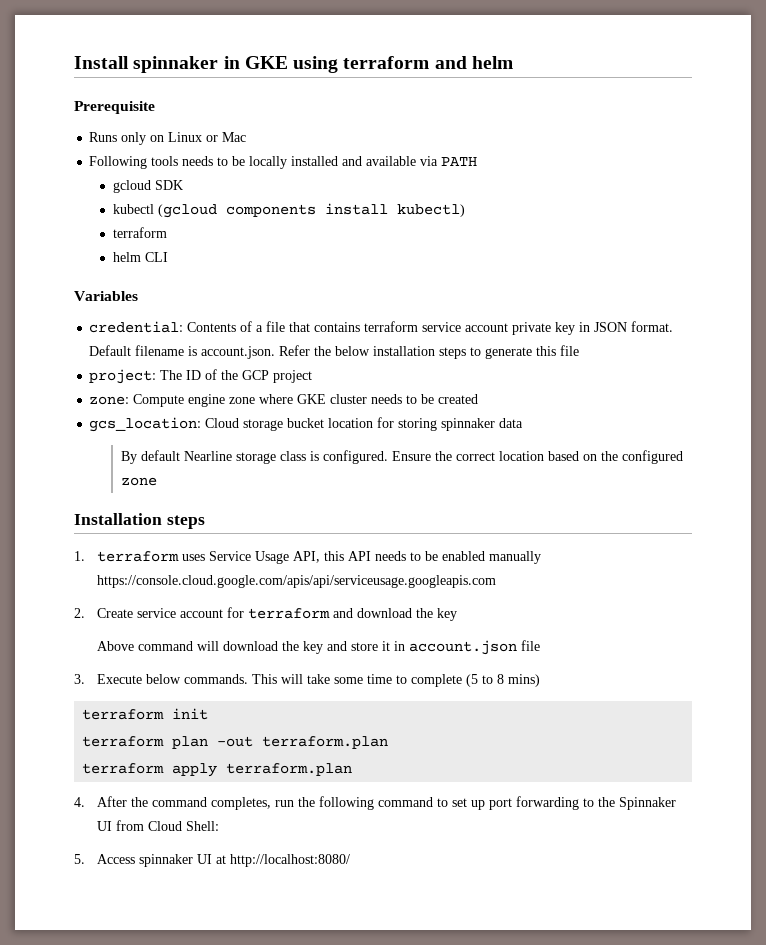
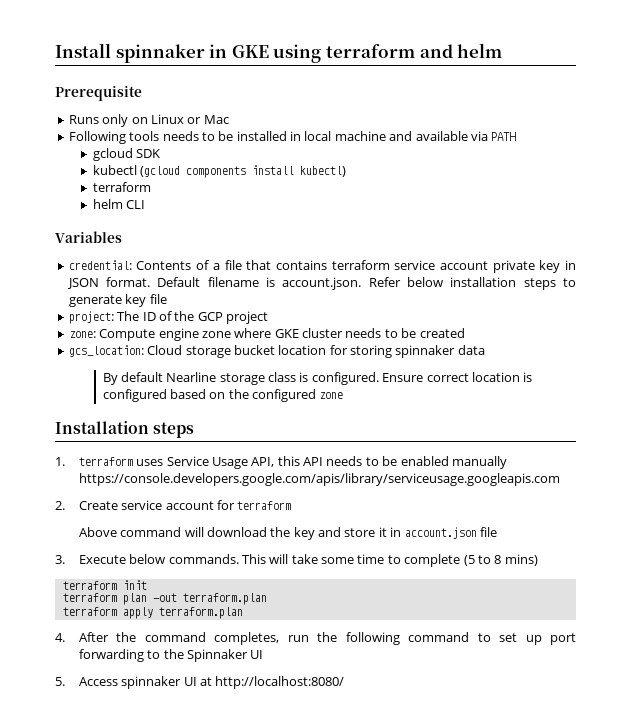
[249,156,339,169] locally installed -> [236,131,386,141] installed in local machine
[314,346,332,356] the -> (401, 282) none
[536,346,557,356] this -> [125,294,147,307] key
[434,451,452,461] the -> (424, 377) none
(544, 456) none -> [523,372,533,382] [102,389,167,402] is configured
[97,575,497,588] https://console.cloud.google.com/apis/api/serviceusage.googleapis.com -> [78,473,560,486] https://console.developers.google.com/apis/library/serviceusage.googleapis.com
[333,608,458,621] and download the key -> (292, 505) none
[116,820,220,831] from Cloud Shell: -> (264, 654) none

